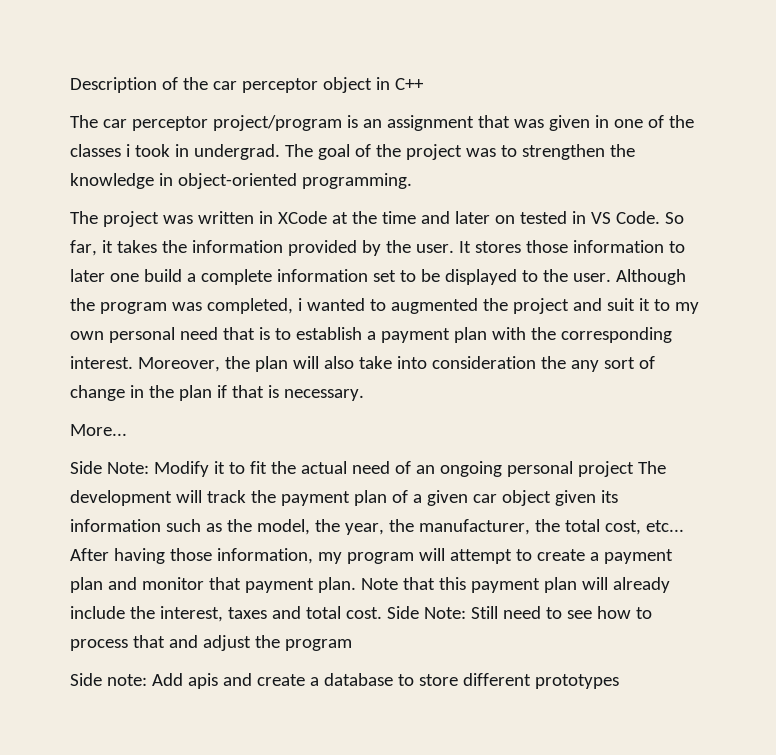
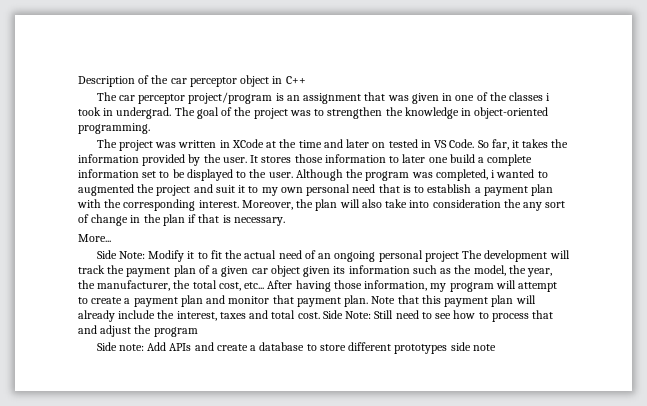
[187,673,218,689] apis -> [169,343,192,351] APIs
(619, 681) none -> [450,342,496,351] side note

